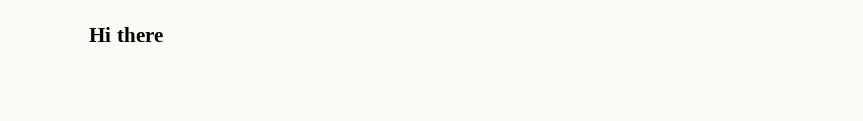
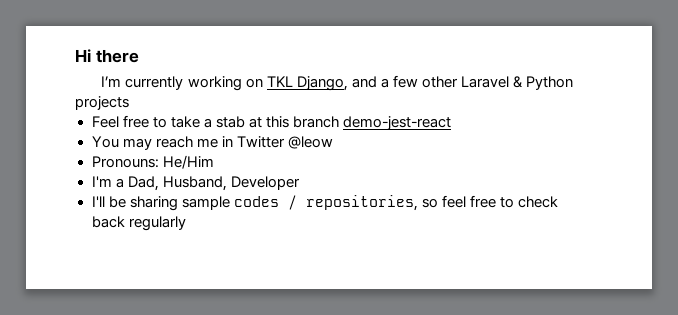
(163, 34) none -> [101,75,573,91] [75,96,129,110] [91,115,451,130] [91,136,333,150] [91,155,214,169] [91,176,300,191] [91,195,558,211] [91,216,186,231] // I’m currently working on TKL Django, and a few other Laravel & Python projects // Feel free to take a stab at this branch demo-jest-react // You may reach me in Twitter @leow // Pronouns: He/Him // I'm a Dad, Husband, Developer // I'll be sharing sample codes / repositories, so feel free to check back regularly

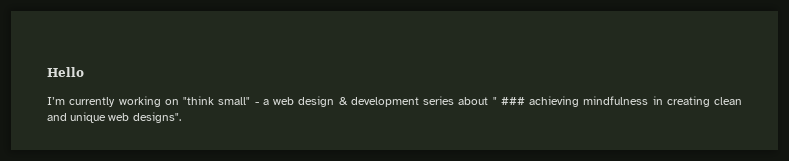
[75,49,139,63] Hi there -> [47,67,84,77] Hello
[266,75,573,91] [75,96,129,110] [91,115,451,130] [91,136,333,150] [91,155,214,169] [91,176,300,191] [91,195,558,211] [91,216,186,231] TKL Django, and a few other Laravel & Python projects // Feel free to take a stab at this branch demo-jest-react // You may reach me in Twitter @leow // Pronouns: He/Him // I'm a Dad, Husband, Developer // I'll be sharing sample codes / repositories, so feel free to check back regularly -> [183,96,742,107] [47,112,181,123] "think small" - a web design & development series about " ### achieving mindfulness in creating clean and unique web designs".

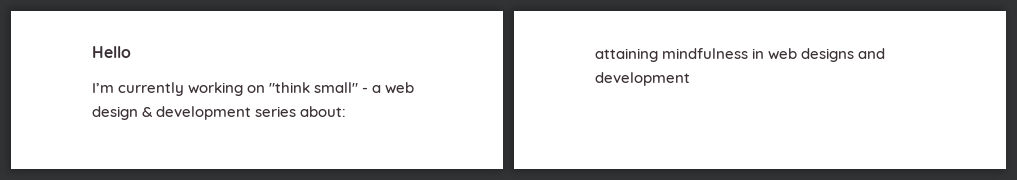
[458,96,742,107] [47,112,181,123] about " ### achieving mindfulness in creating clean and unique web designs". -> [300,106,347,117] [595,48,886,62] [595,72,690,86] about: // attaining mindfulness in web designs and development

